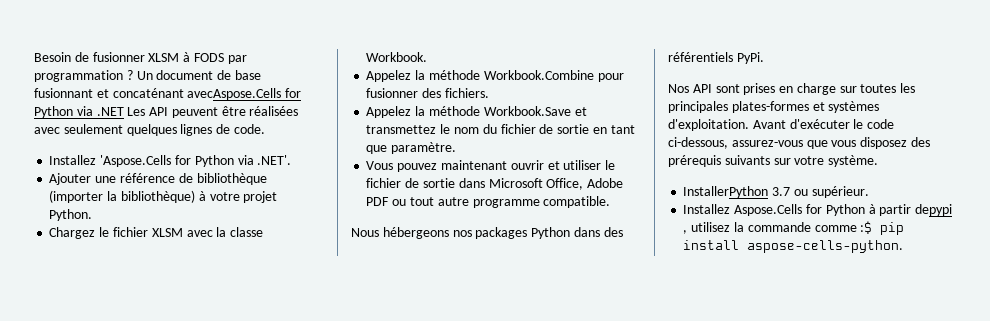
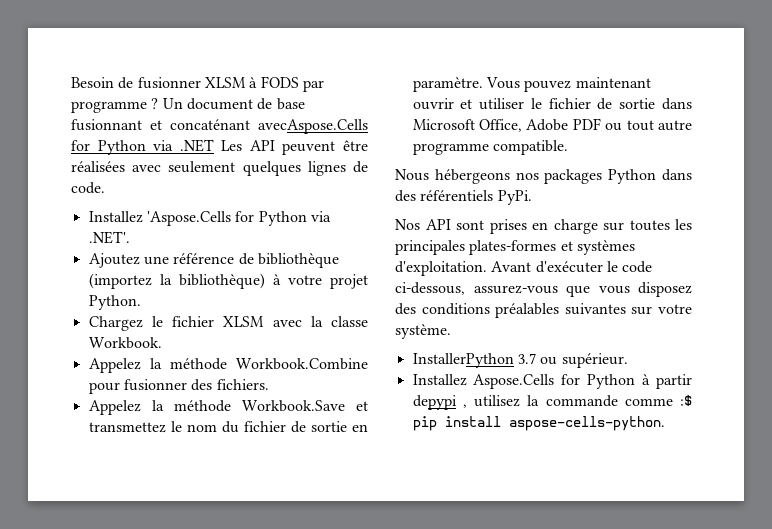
[34,70,123,82] programmation -> [71,101,147,113] programme
[49,173,92,185] Ajouter -> [88,253,140,268] Ajoutez
[49,190,104,203] (importer -> [88,273,152,289] (importez
[610,125,635,134] [366,145,388,154] tant que -> (368, 428) none
(457, 148) // -> (483, 84) none
[668,155,770,167] prérequis suivants -> [421,303,626,318] conditions préalables suivantes

